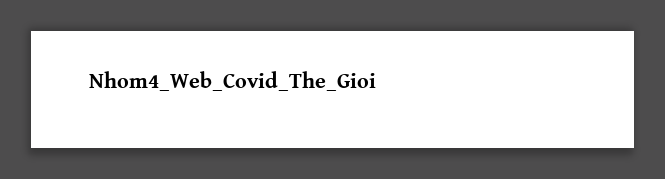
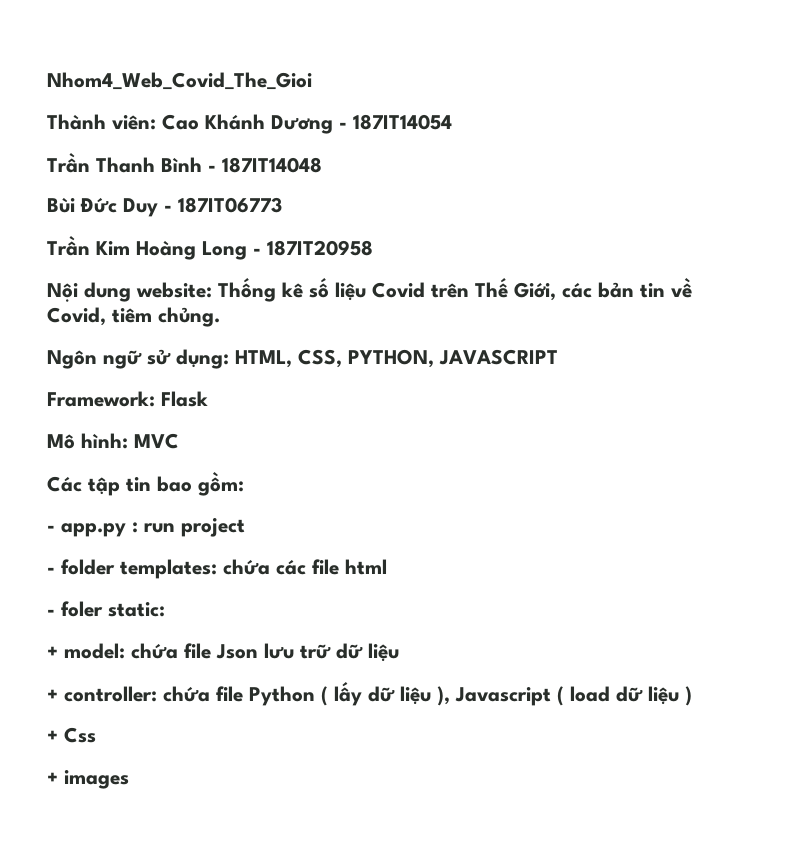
(376, 81) none -> [47,114,452,134] [47,153,322,173] [47,197,282,217] [47,236,373,260] [47,278,692,302] [47,307,220,327] [47,349,558,369] [47,391,208,407] [47,433,179,449] [47,472,244,496] [47,518,245,537] [47,559,387,579] [47,601,165,617] [47,643,399,662] [47,682,692,706] [47,727,96,743] [47,770,129,789] // Thành viên: Cao Khánh Dương - 187IT14054 // Trần Thanh Bình - 187IT14048 // Bùi Đức Duy - 187IT06773 // Trần Kim Hoàng Long - 187IT20958 // Nội dung website: Thống kê số liệu Covid trên Thế Giới, các bản tin về Covid, tiêm chủng. // Ngôn ngữ sử dụng: HTML, CSS, PYTHON, JAVASCRIPT // Framework: Flask // Mô hình: MVC // Các tập tin bao gồm: // - app.py : run project // - folder templates: chứa các file html // - foler static: // + model: chứa file Json lưu trữ dữ liệu // + controller: chứa file Python ( lấy dữ liệu ), Javascript ( load dữ liệu ) // + Css // + images

